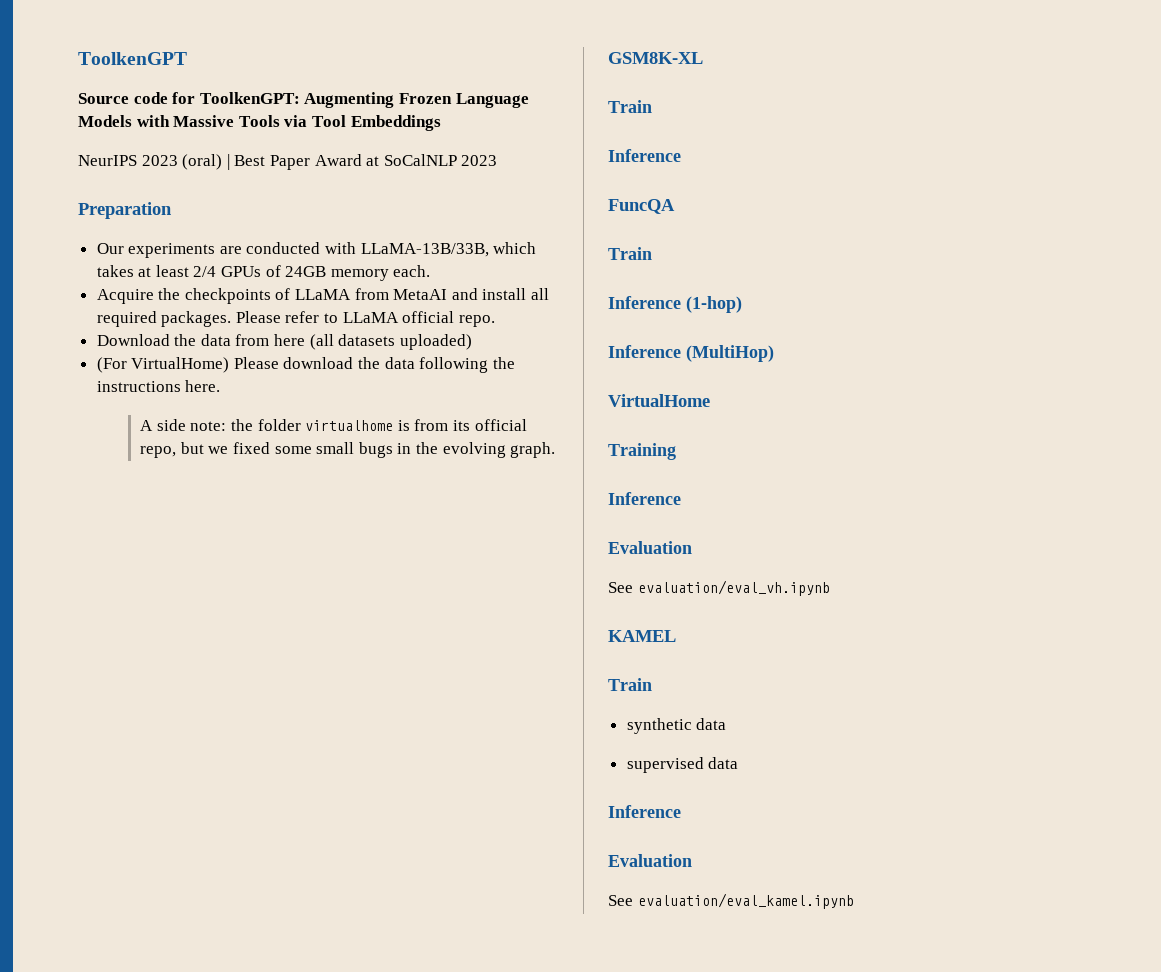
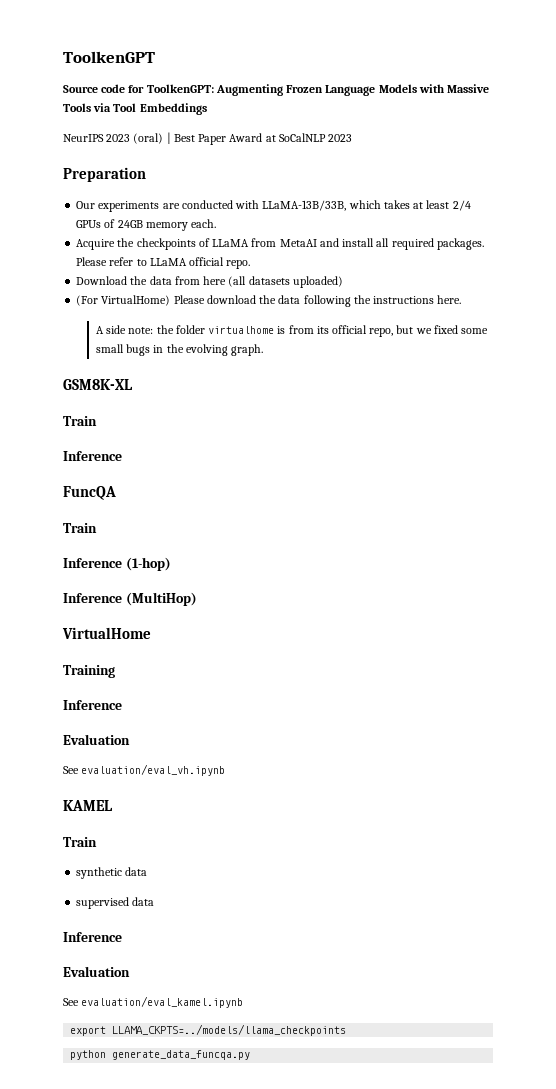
(854, 901) none -> [70,1024,347,1036] [70,1050,251,1060] // export LLAMA_CKPTS=../models/llama_checkpoints // python generate_data_funcqa.py

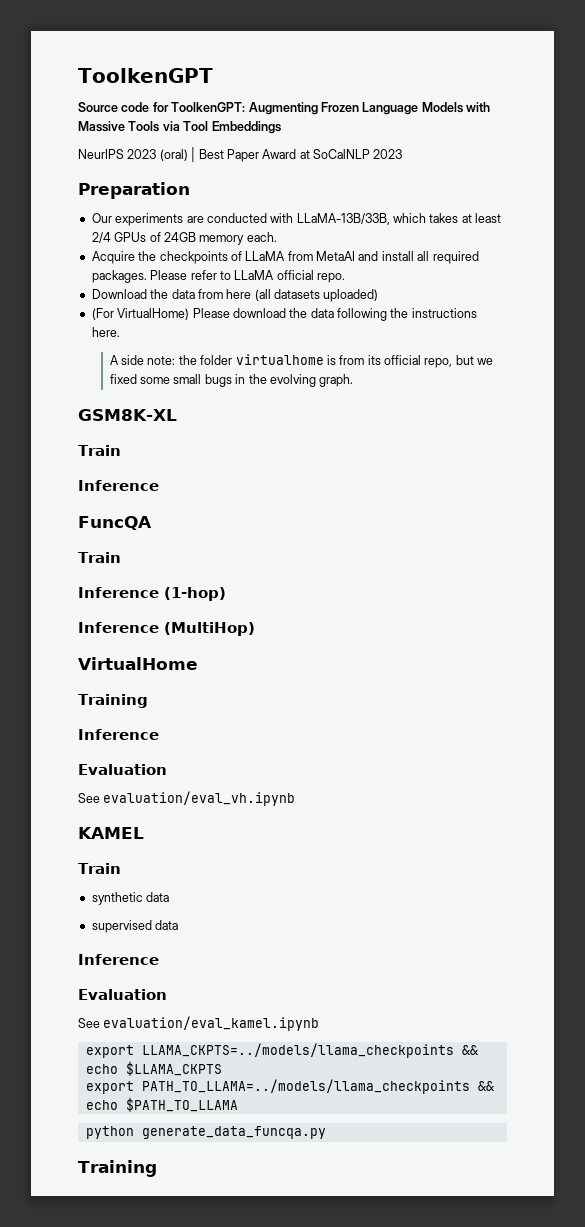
(347, 1030) none -> [461,1045,478,1055] [85,1061,222,1076] [85,1079,494,1094] [85,1097,238,1112] && echo $LLAMA_CKPTS // export PATH_TO_LLAMA=../models/llama_checkpoints && echo $PATH_TO_LLAMA
(251, 1055) none -> [78,1160,157,1177] // Training

